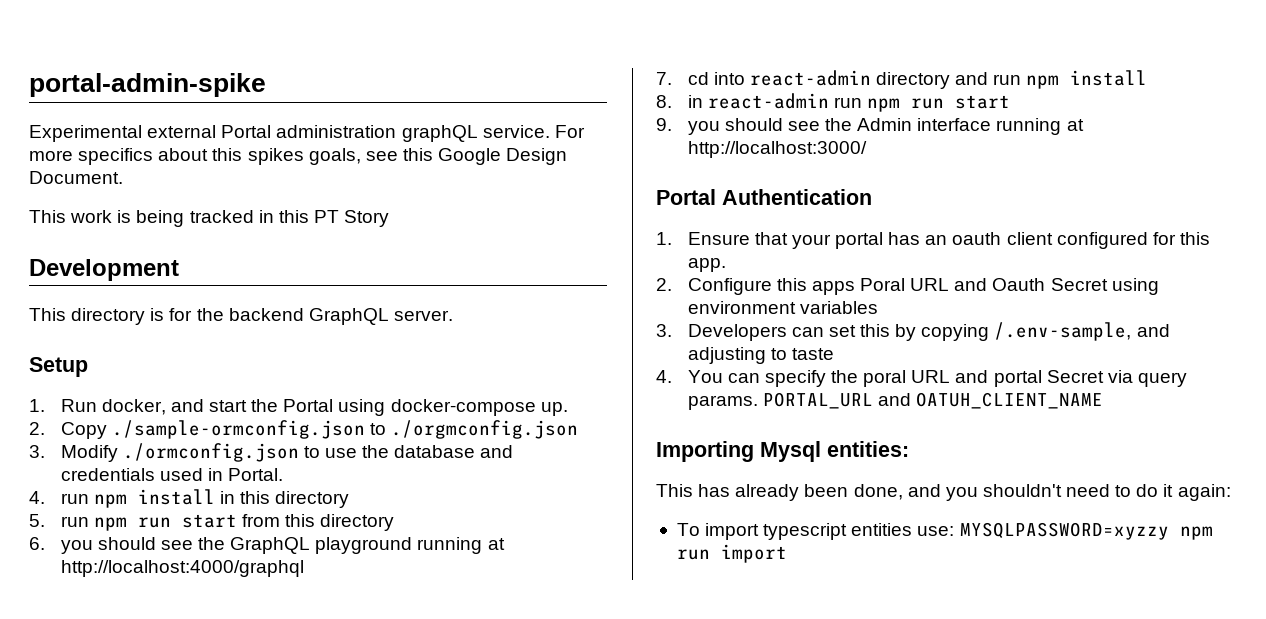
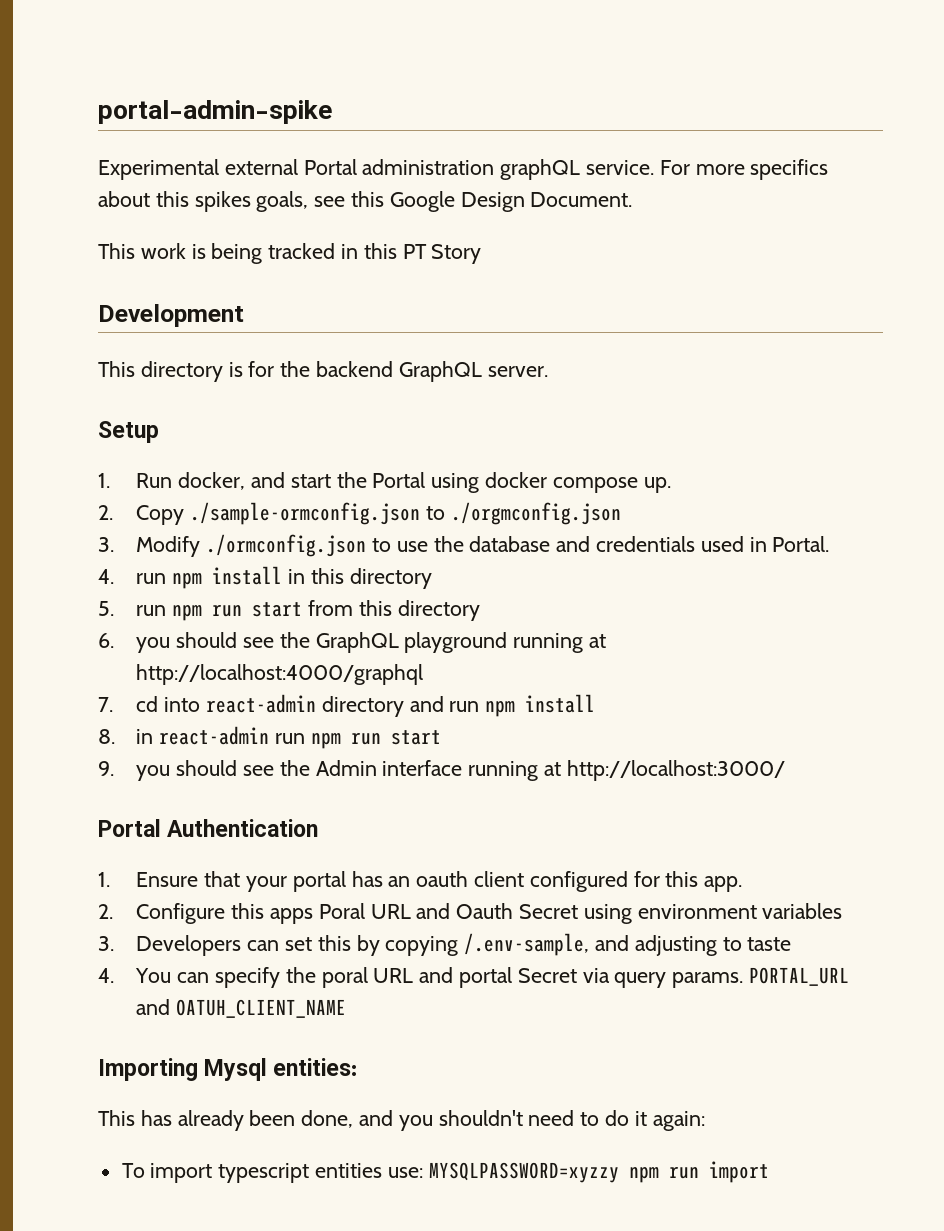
[390,399,536,416] docker-compose -> [484,472,638,493] docker compose

